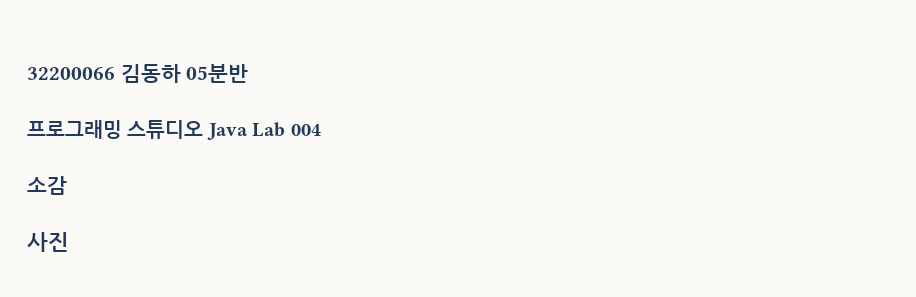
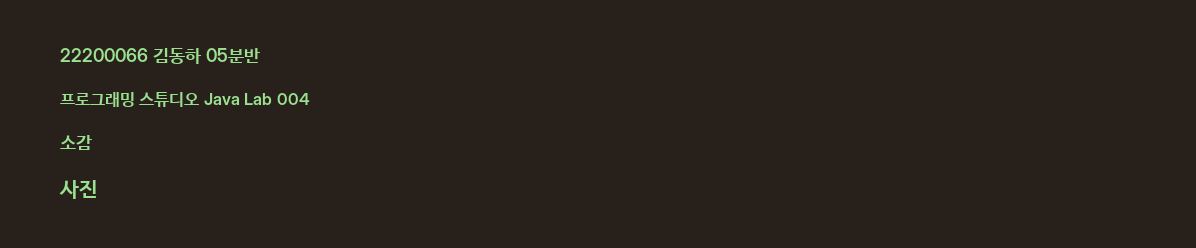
[27,67,115,80] 32200066 -> [60,48,148,62] 22200066

